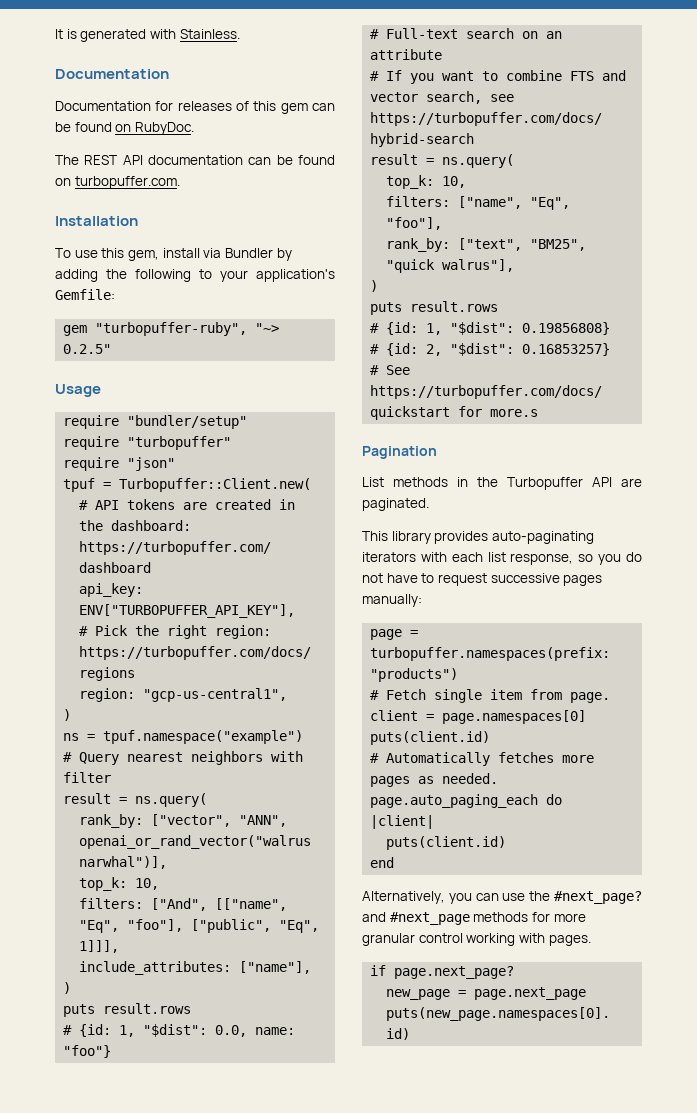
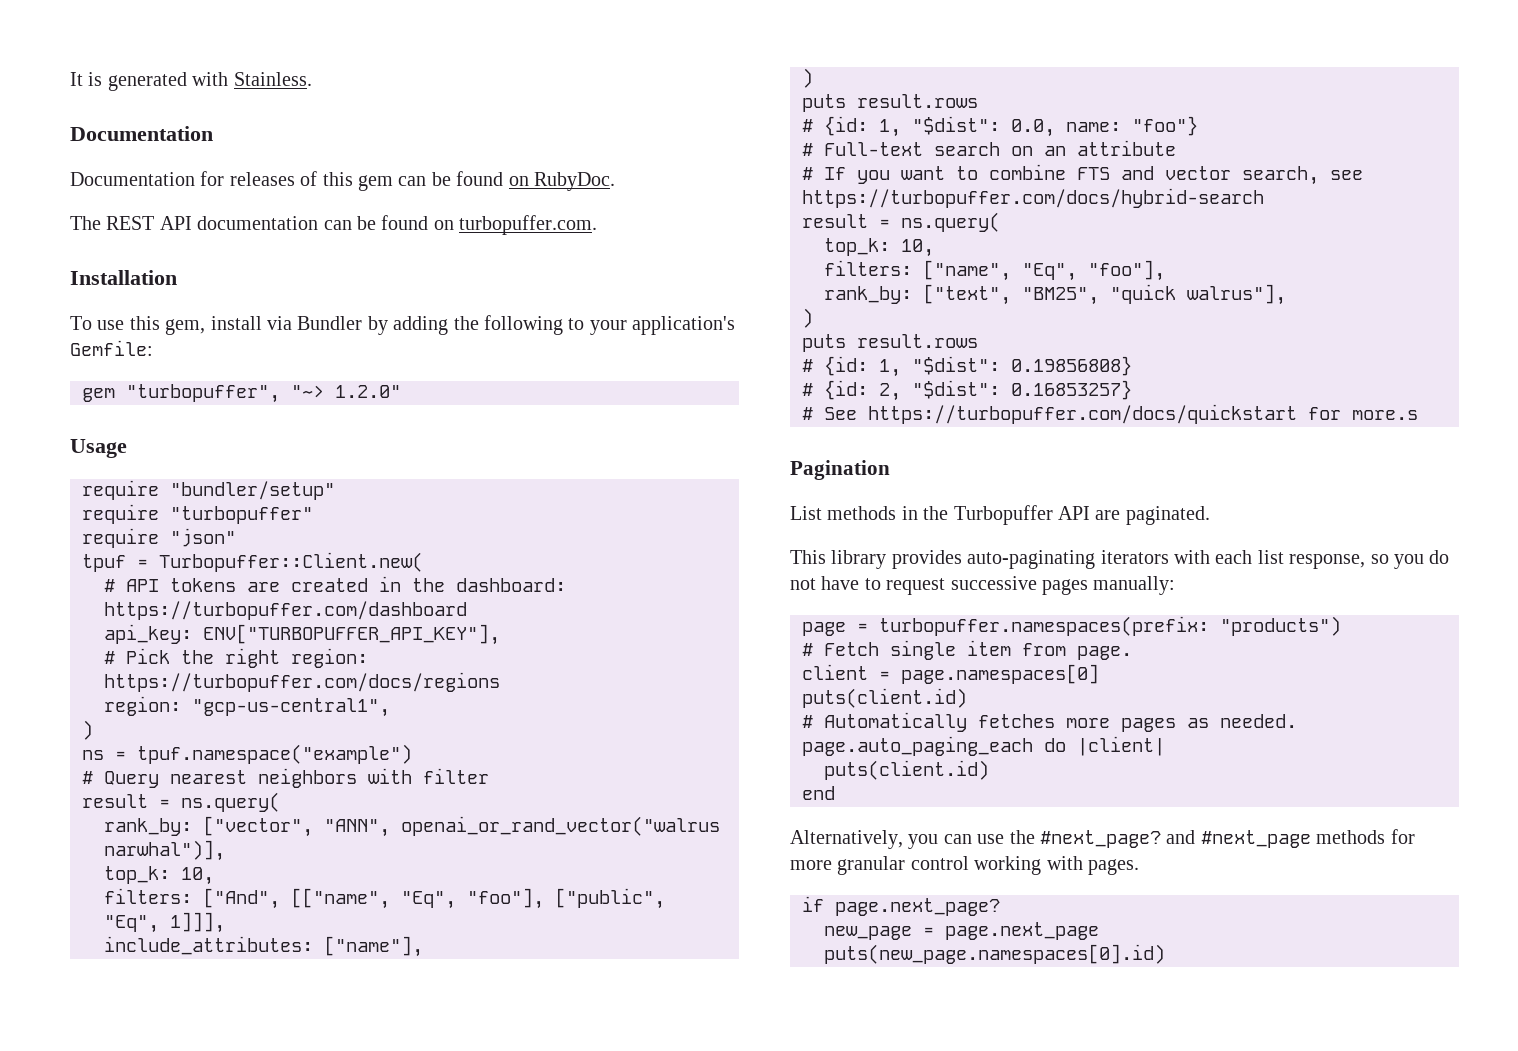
[95,322,280,336] [63,344,112,354] "turbopuffer-ruby", "~> 0.2.5" -> [126,384,401,403] "turbopuffer", "~> 1.2.0"

